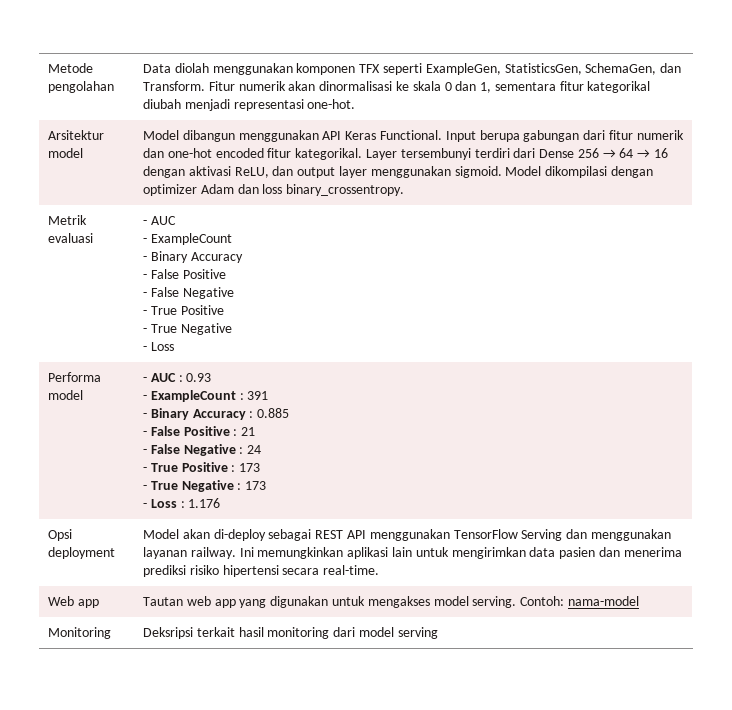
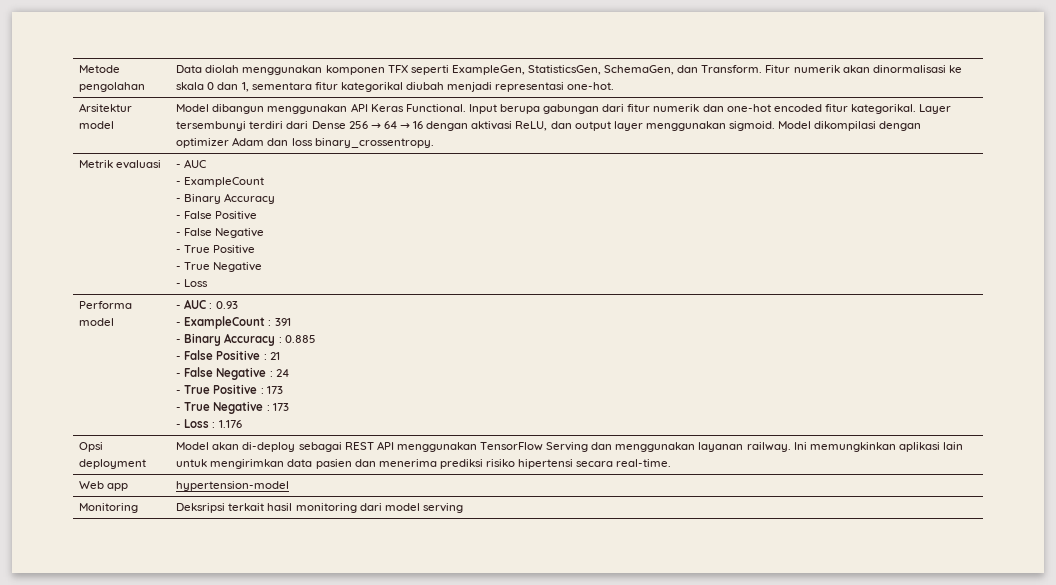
[143,596,639,608] Tautan web app yang digunakan untuk mengakses model serving. Contoh: nama-model -> [176,481,290,491] hypertension-model

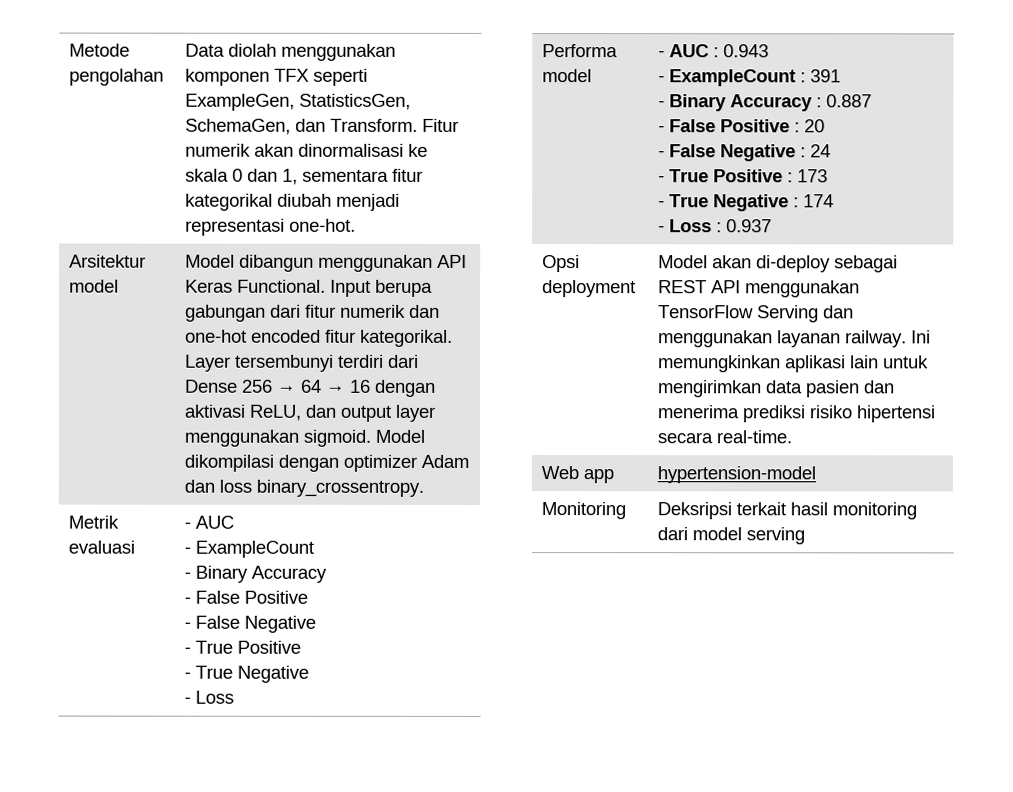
[215,301,238,309] 0.93 -> [723,44,770,58] 0.943
[284,335,316,343] 0.885 -> [826,94,873,108] 0.887
[269,352,280,360] 21 -> [804,119,826,133] 20
[272,403,289,411] 173 -> [803,194,835,208] 174
[218,420,242,428] 1.176 -> [726,219,773,233] 0.937

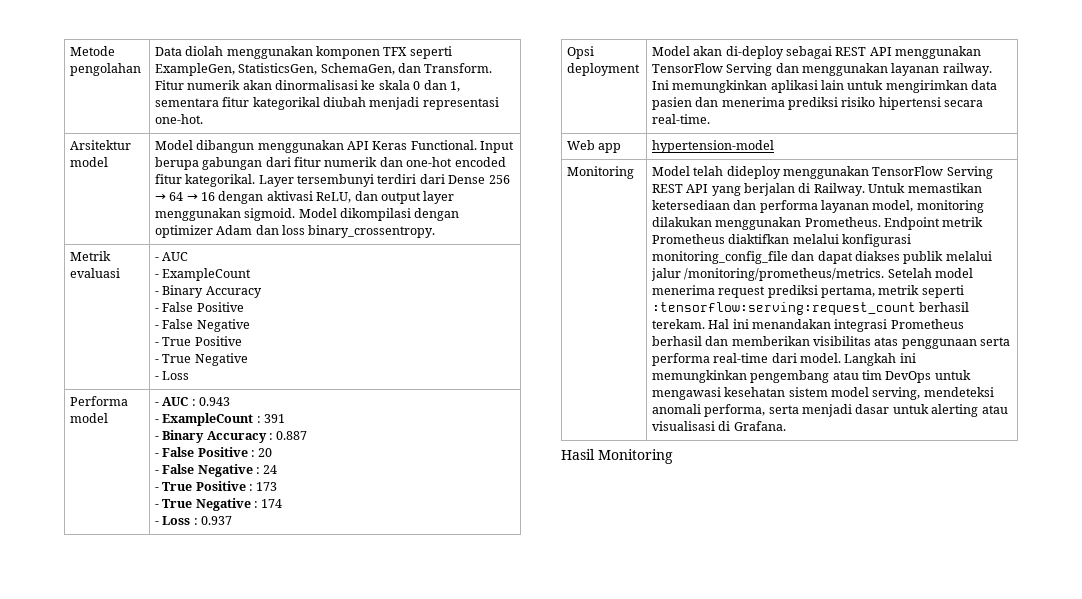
[657,502,918,520] [657,527,806,545] Deksripsi terkait hasil monitoring dari model serving -> [651,166,993,179] [651,183,982,196] [651,200,984,213] [651,217,984,230] [651,234,912,247] [651,251,992,264] [650,268,974,281] [651,285,964,298] [651,302,970,315] [651,319,964,332] [651,336,1011,349] [651,353,916,366] [651,370,971,383] [651,387,994,400] [651,404,1008,417] [651,421,786,431] [561,449,673,464] Model telah dideploy menggunakan TensorFlow Serving REST API yang berjalan di Railway. Untuk memastikan ketersediaan dan performa layanan model, monitoring dilakukan menggunakan Prometheus. Endpoint metrik Prometheus diaktifkan melalui konfigurasi monitoring_config_file dan dapat diakses publik melalui jalur /monitoring/prometheus/metrics. Setelah model menerima request prediksi pertama, metrik seperti :tensorflow:serving:request_count berhasil terekam. Hal ini menandakan integrasi Prometheus berhasil dan memberikan visibilitas atas penggunaan serta performa real-time dari model. Langkah ini memungkinkan pengembang atau tim DevOps untuk mengawasi kesehatan sistem model serving, mendeteksi anomali performa, serta menjadi dasar untuk alerting atau visualisasi di Grafana. // Hasil Monitoring

